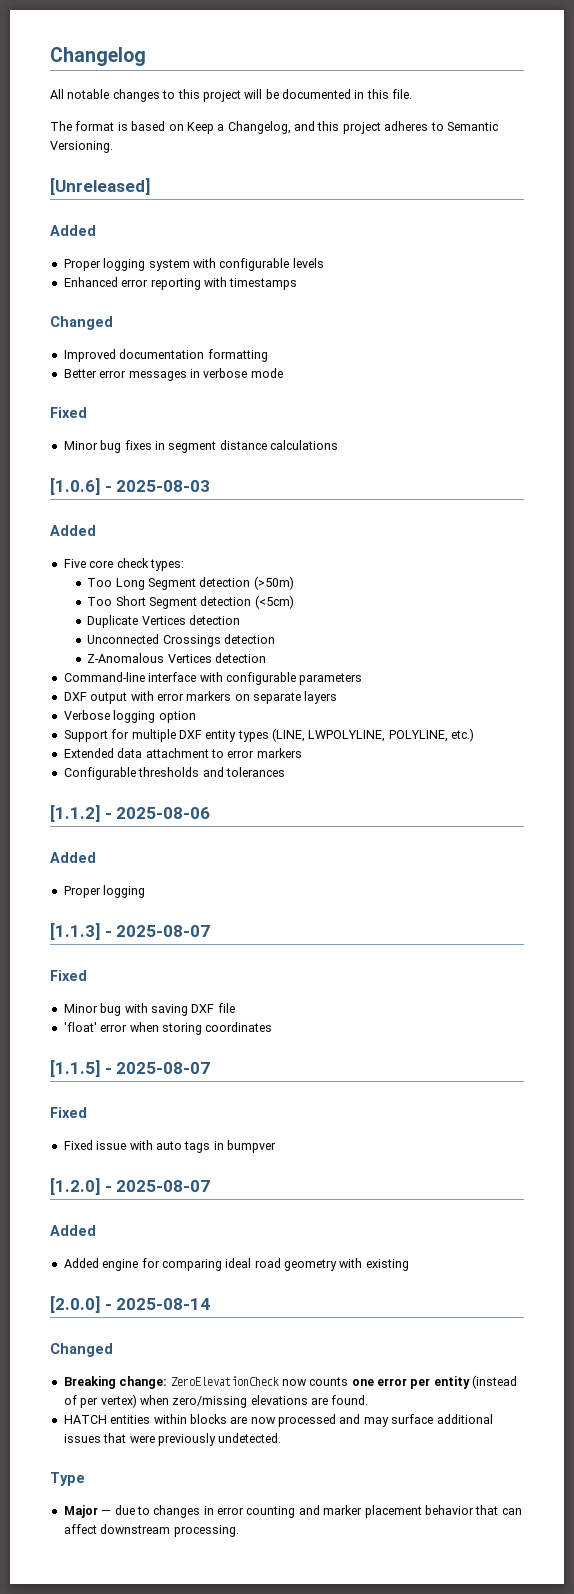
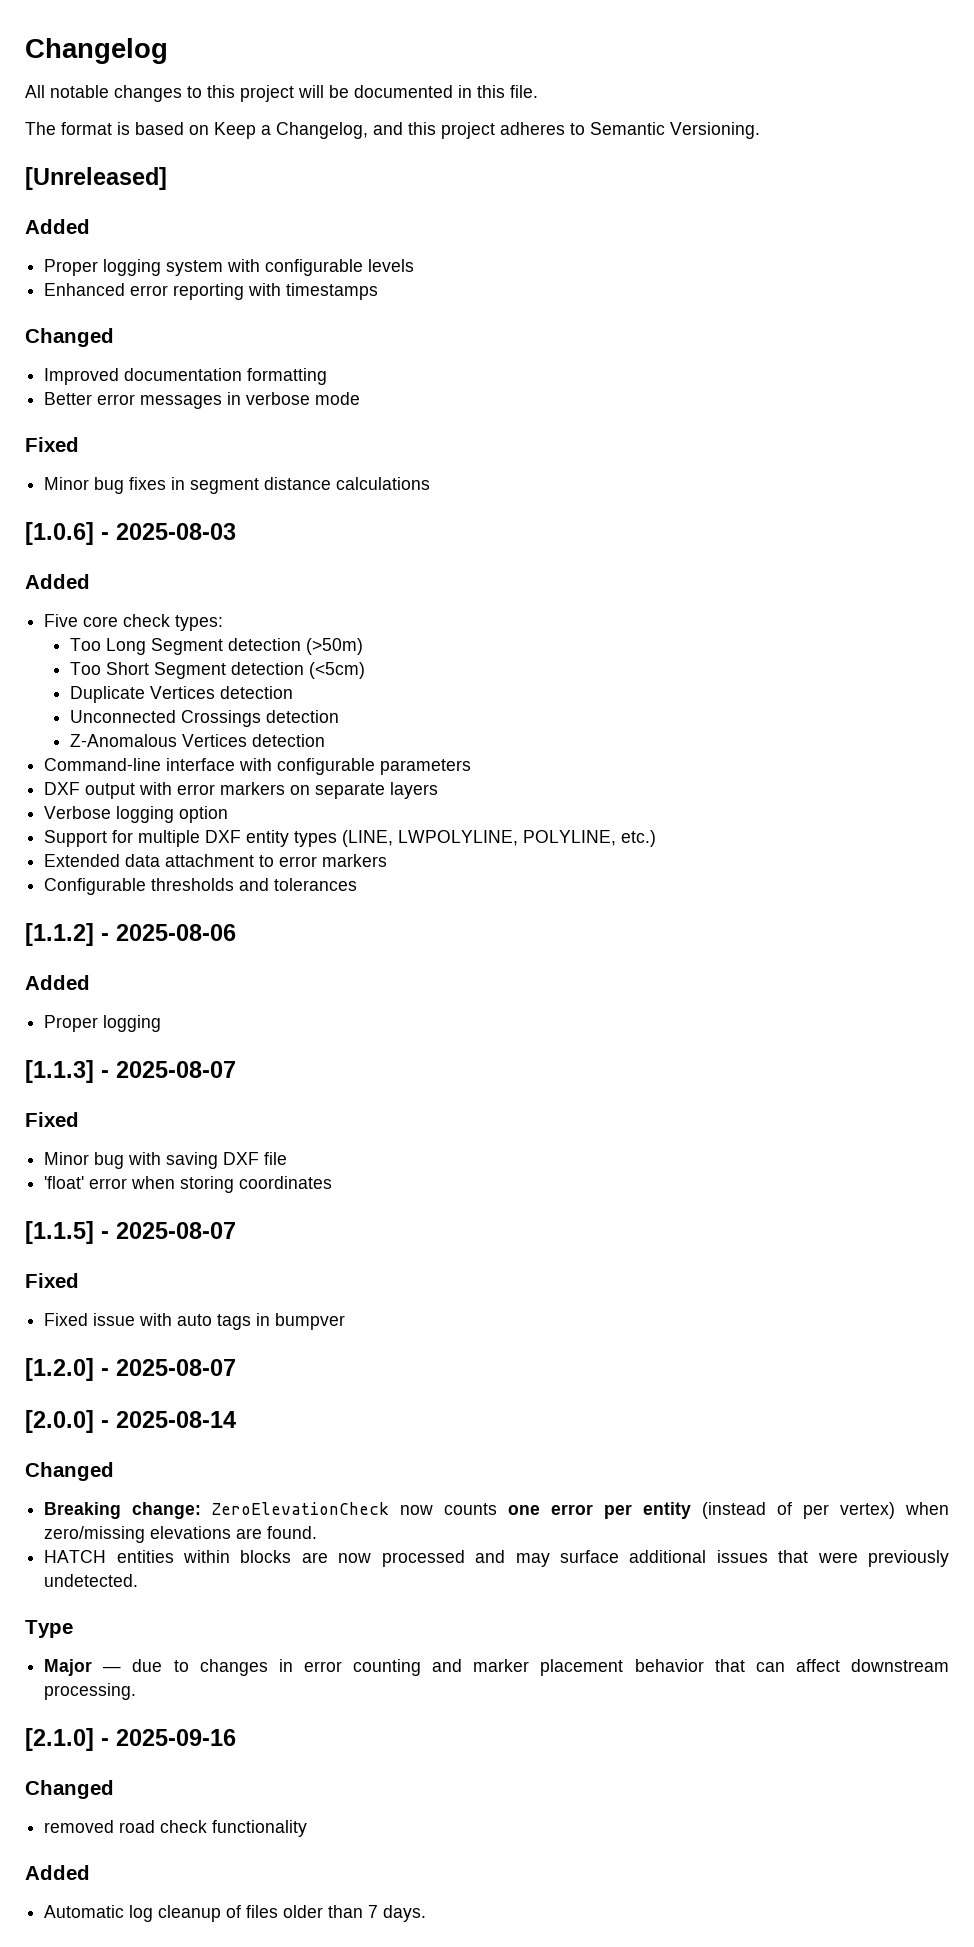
[50,1225,96,1236] [63,1258,409,1271] // Added // Added engine for comparing ideal road geometry with existing -> (236, 1367) none
(239, 1531) none -> [25,1728,236,1751] [25,1780,114,1799] [44,1820,308,1837] [25,1865,90,1880] [44,1905,427,1922] // [2.1.0] - 2025-09-16 // Changed // removed road check functionality // Added // Automatic log cleanup of files older than 7 days.

